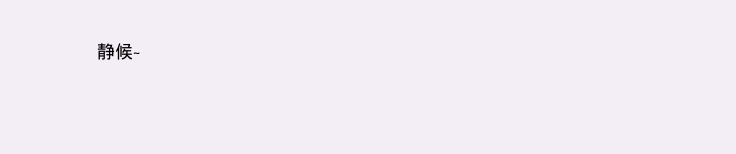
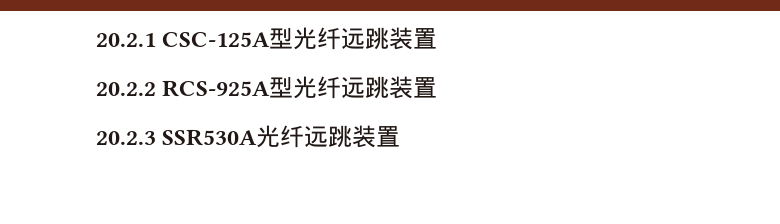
[97,43,140,60] 静候~ -> [96,27,438,50] [96,76,438,99] [96,125,401,148] 20.2.1 CSC-125A型光纤远跳装置 // 20.2.2 RCS-925A型光纤远跳装置 // 20.2.3 SSR530A光纤远跳装置

